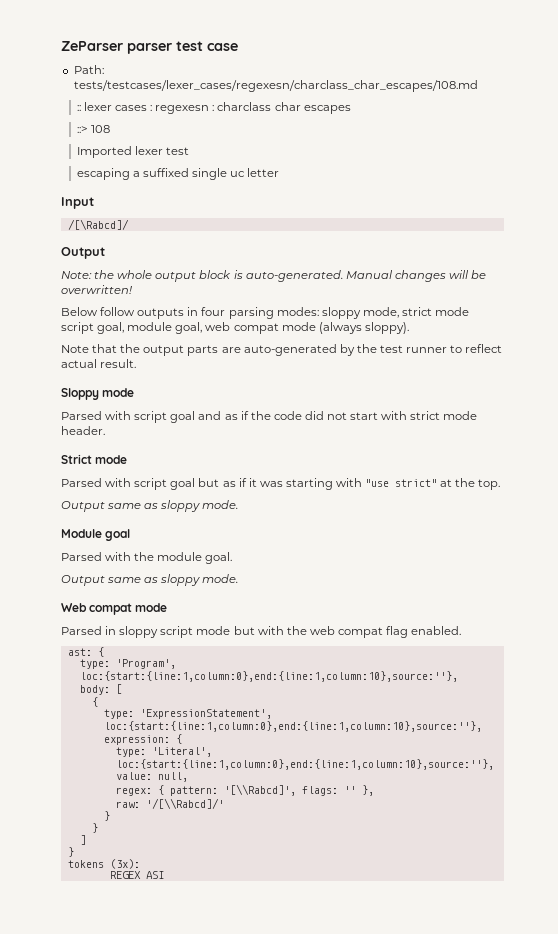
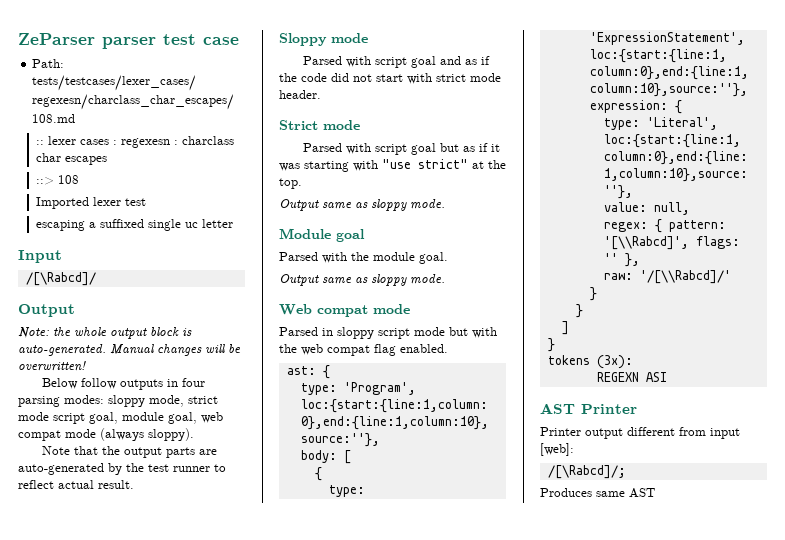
[109,871,141,879] REGEX -> [596,372,639,382] REGEXN
(164, 875) none -> [540,403,637,414] [540,427,740,439] [540,443,574,456] [547,465,626,479] [540,488,655,498] // AST Printer // Printer output different from input [web]: // /[\Rabcd]/; // Produces same AST

